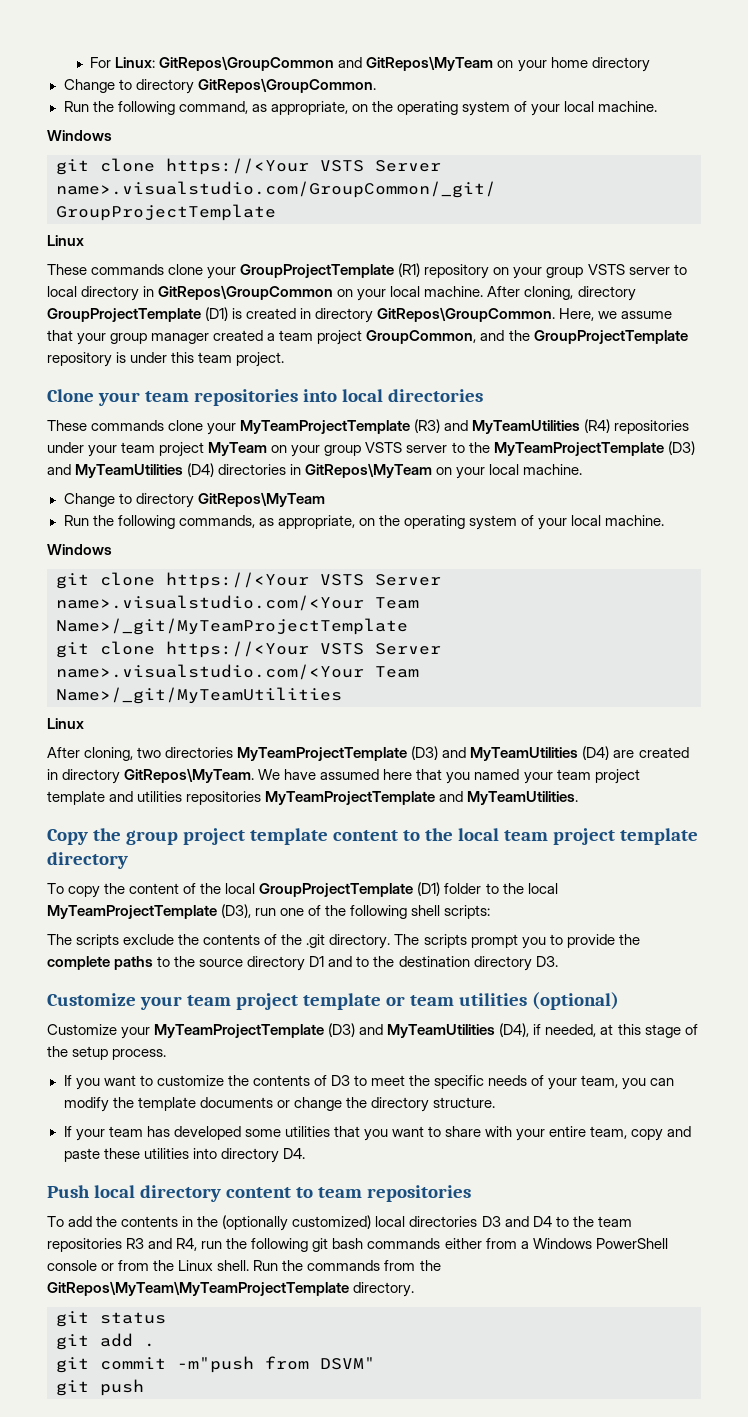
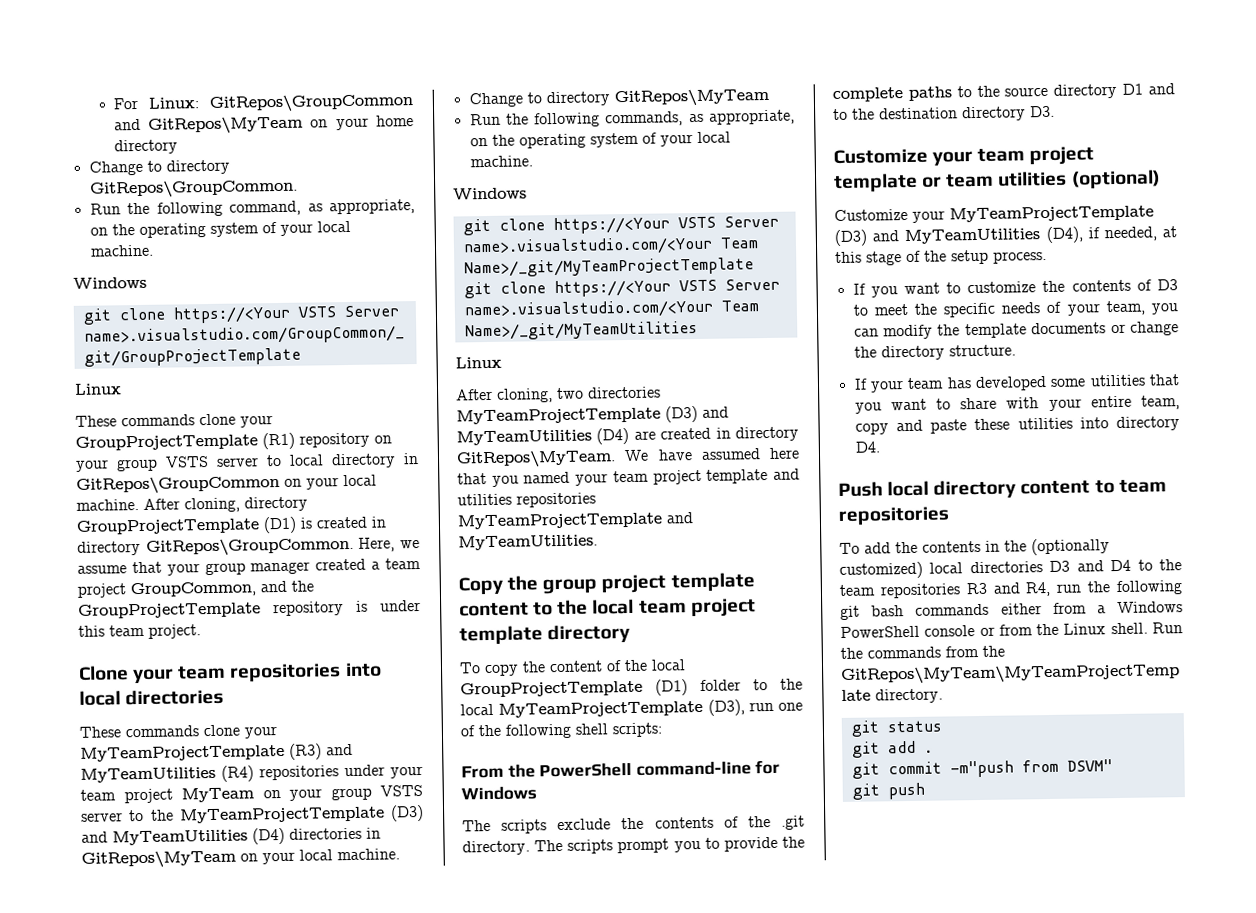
(491, 912) none -> [461,759,781,779] [461,786,537,801] // From the PowerShell command-line for Windows

